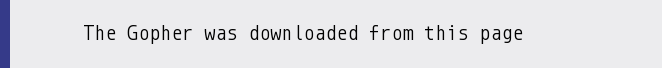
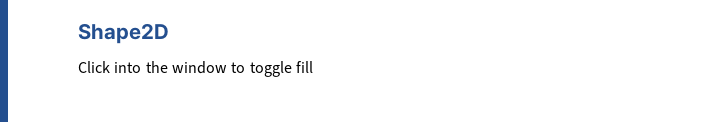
[83,25,523,44] The Gopher was downloaded from this page -> [78,23,169,44] [78,61,313,77] Shape2D // Click into the window to toggle fill

